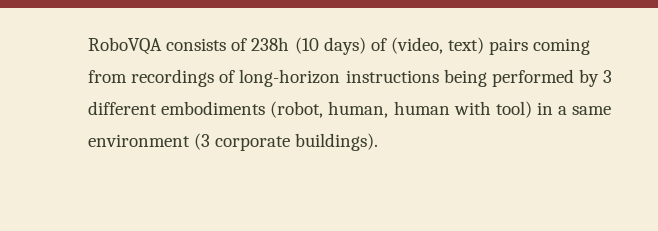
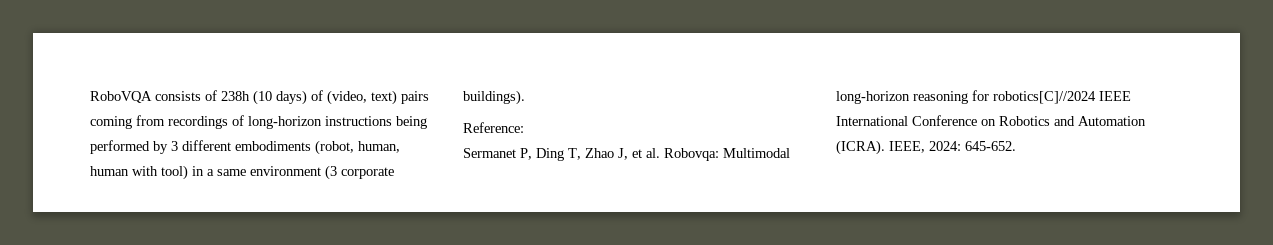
(379, 142) none -> [463,122,524,133] [463,148,790,161] [836,90,1131,104] [836,115,1146,126] [836,140,1016,155] // Reference: // Sermanet P, Ding T, Zhao J, et al. Robovqa: Multimodal long-horizon reasoning for robotics[C]//2024 IEEE International Conference on Robotics and Automation (ICRA). IEEE, 2024: 645-652.

